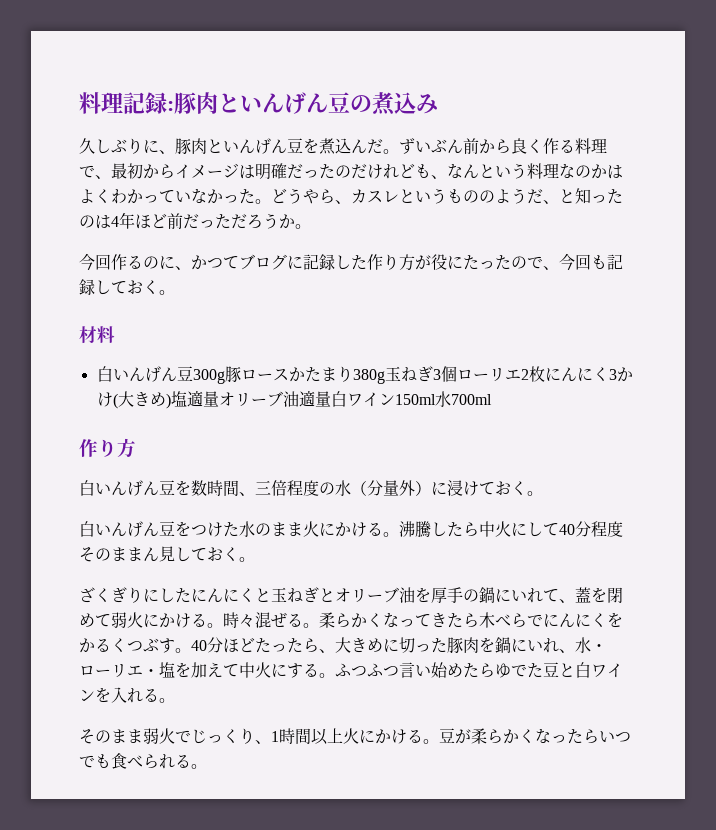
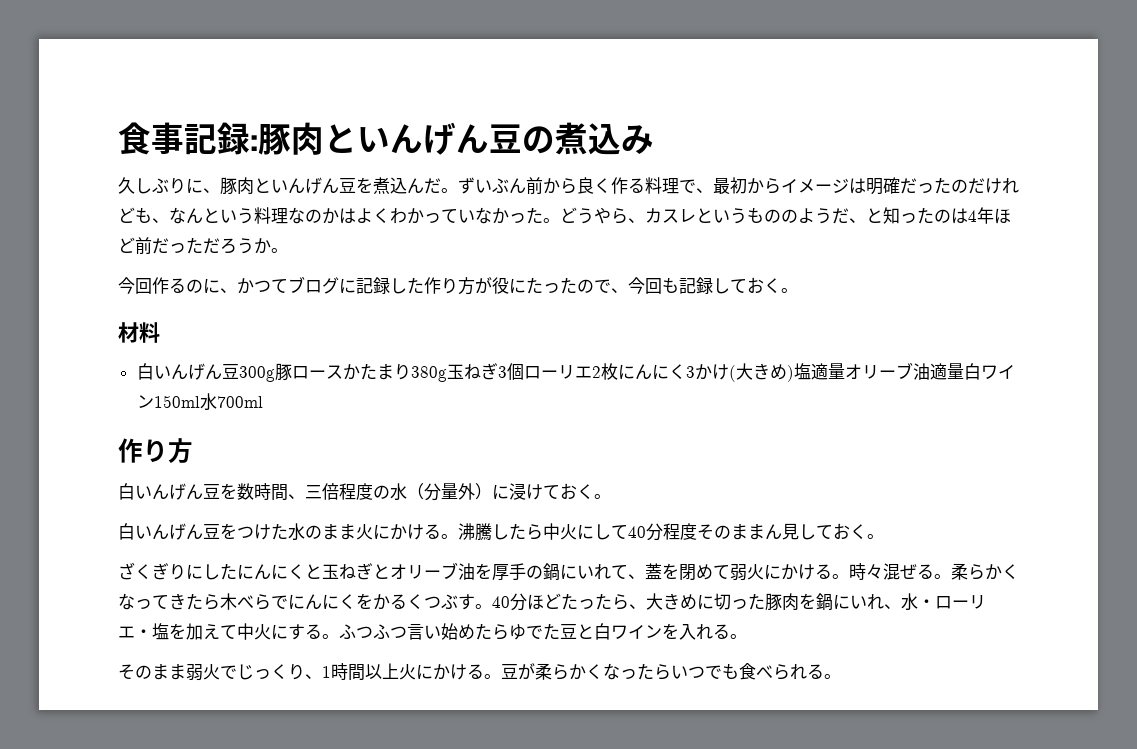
[79,92,123,114] 料理 -> [118,122,184,155] 食事

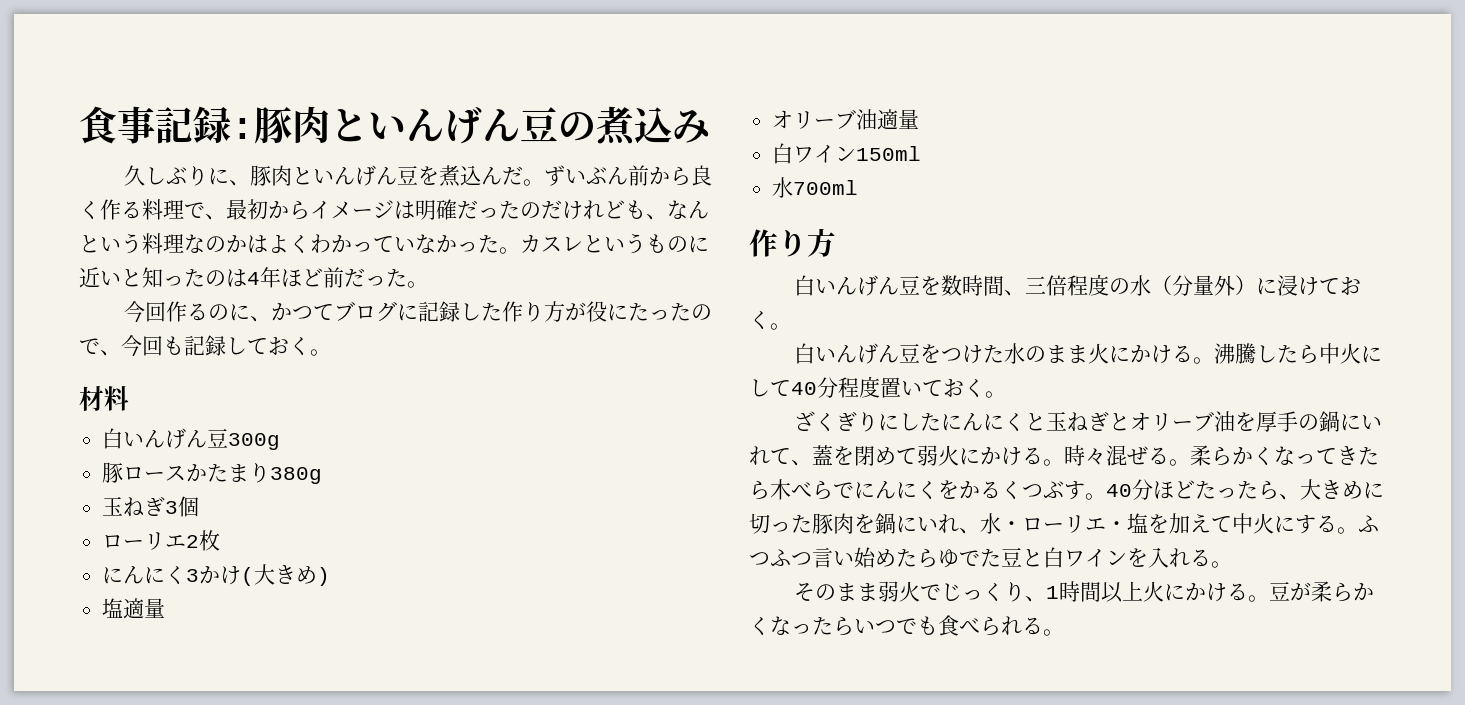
[560,207,645,224] どうやら、 -> (520, 250) none
[781,208,866,224] のようだ、 -> [688,236,709,253] [79,267,121,288] に近い
[203,238,271,254] だろうか -> (407, 277) none
(275, 374) none -> (281, 441) //
(447, 374) none -> (323, 475) //
(524, 371) none -> (200, 506) //
(618, 371) none -> (221, 540) //
(794, 373) none -> (331, 576) //
(845, 371) none -> (166, 608) //
(964, 371) none -> (920, 119) //
(200, 401) none -> (922, 153) //
[697,523,816,540] そのままん見し -> [880,377,922,398] 置い

